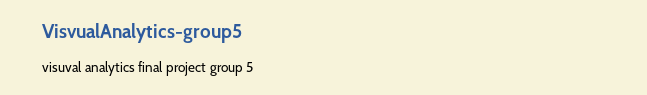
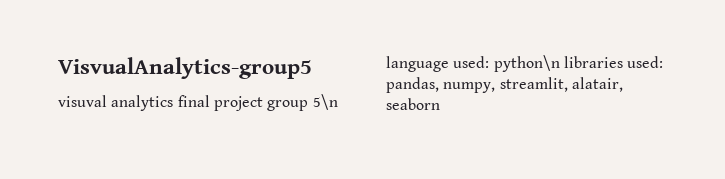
[246,62,254,72] 5 -> [312,94,338,110] [386,55,664,72] [386,77,623,93] [386,98,440,110] 5\n language used: python\n libraries used: pandas, numpy, streamlit, alatair, seaborn

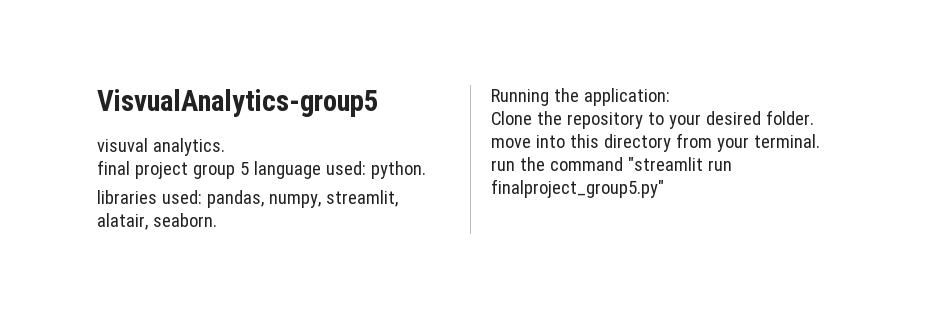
[111,95,174,111] analytics -> [152,138,225,156] analytics. //
[312,94,338,110] 5\n -> [239,162,249,175] 5
[493,55,560,72] python\n -> [370,161,426,179] python. //
[386,98,440,110] seaborn -> [152,213,217,227] [491,88,670,106] [491,110,814,129] [491,133,820,152] [491,157,732,171] [491,179,664,198] seaborn. // Running the application: // Clone the repository to your desired folder. move into this directory from your terminal. run the command "streamlit run finalproject_group5.py"

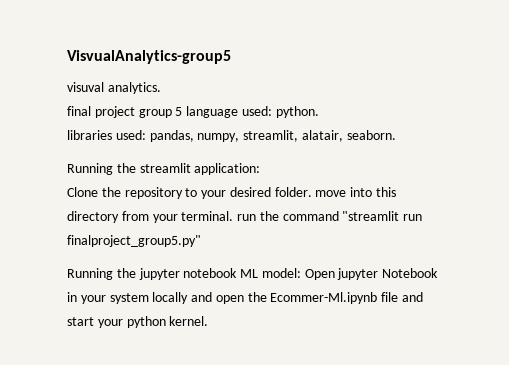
(579, 95) none -> [139,163,191,173] streamlit
(664, 188) none -> [67,268,439,280] [67,292,424,304] [67,316,209,328] // Running the jupyter notebook ML model: Open jupyter Notebook in your system locally and open the Ecommer-Ml.ipynb file and start your python kernel.

